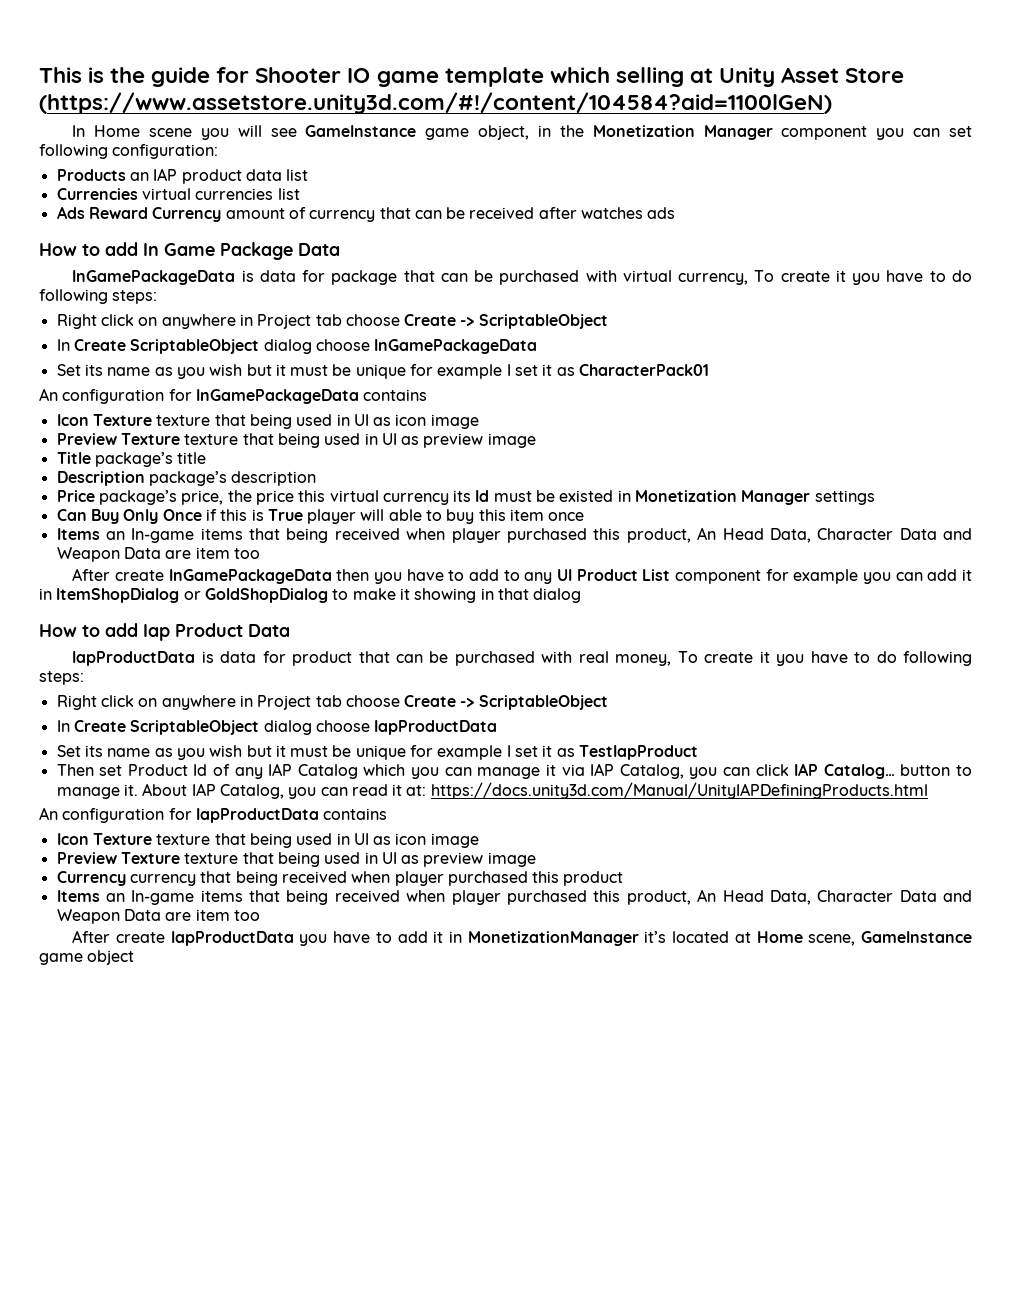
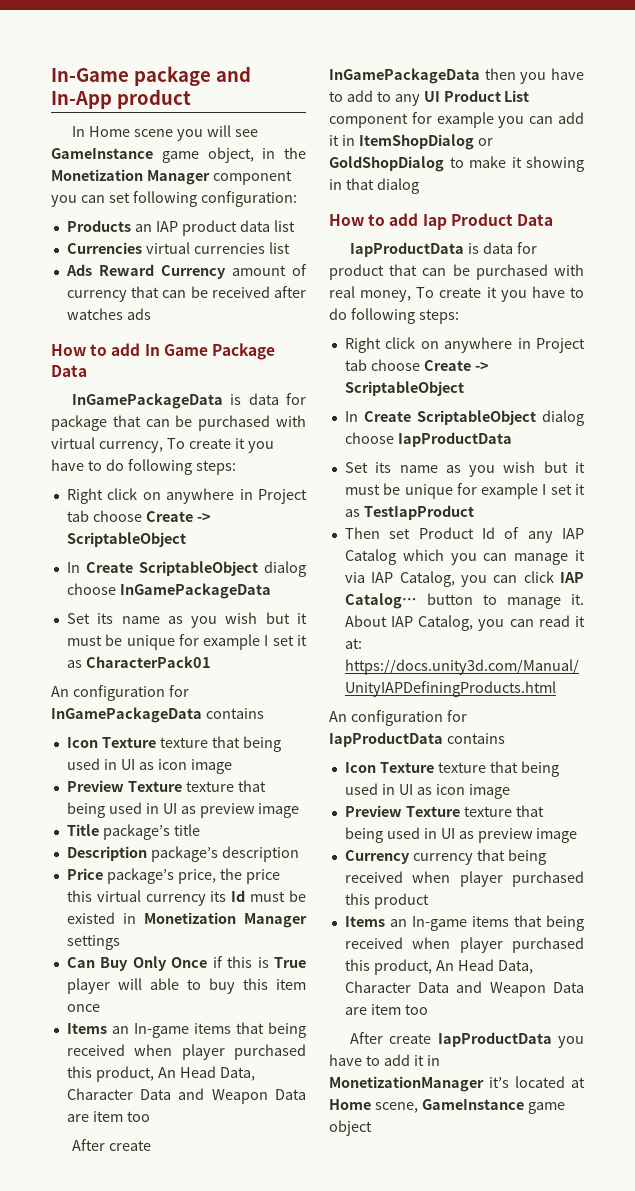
[39,67,905,87] [39,92,832,114] This is the guide for Shooter IO game template which selling at Unity Asset Store (https://www.assetstore.unity3d.com/#!/content/104584?aid=1100lGeN) -> [51,66,251,86] [51,89,191,109] In-Game package and In-App product

